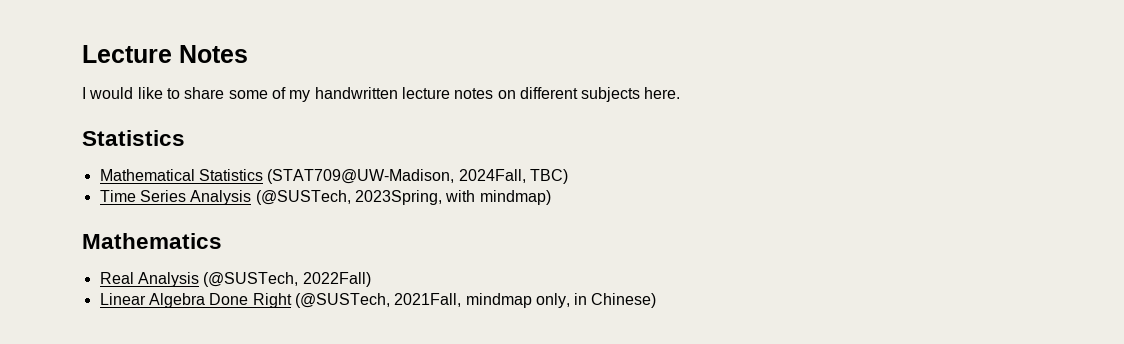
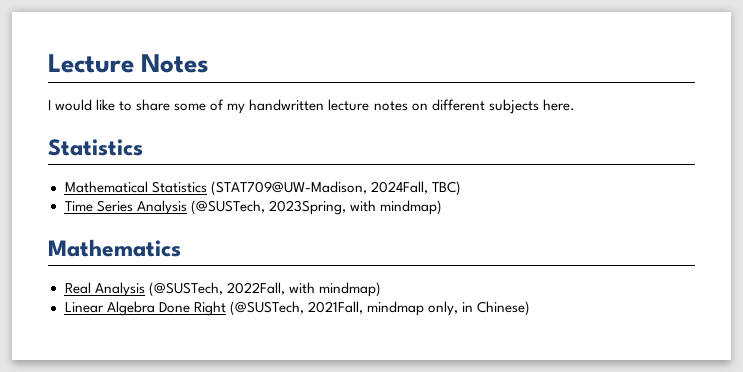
[302,272,371,287] 2022Fall) -> [226,282,381,297] 2022Fall, with mindmap)

